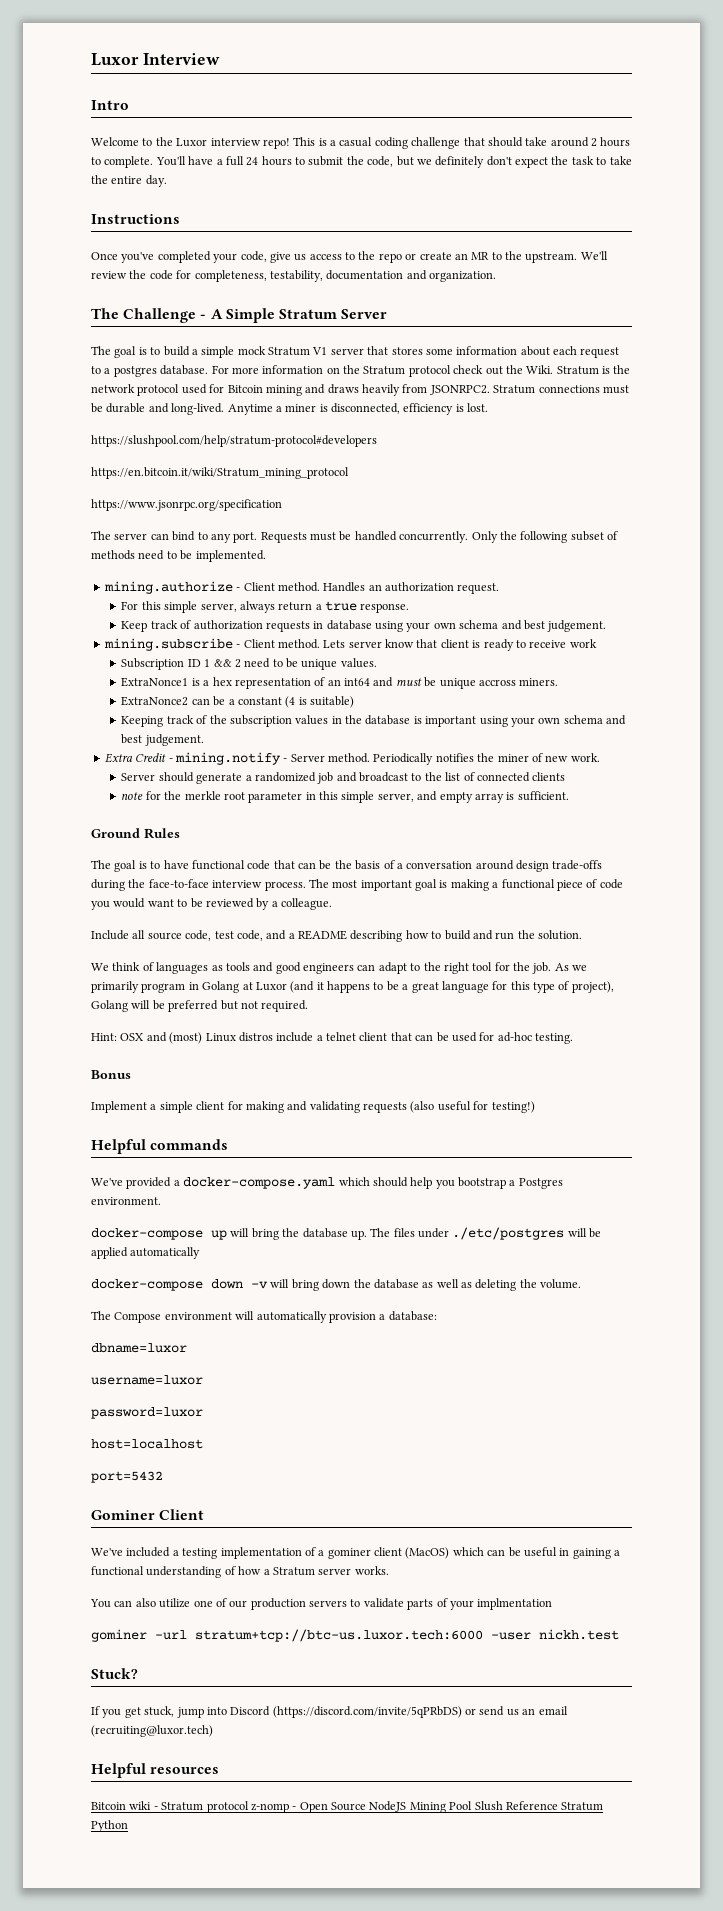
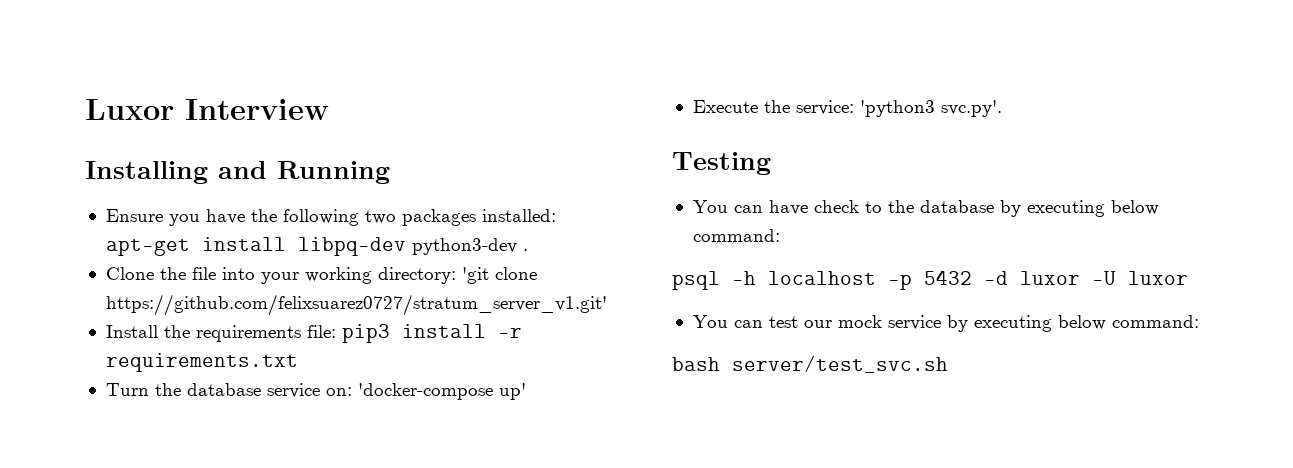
[91,100,129,110] [91,137,631,149] [91,156,632,168] [91,175,167,187] [91,214,180,224] [91,251,608,263] [91,270,496,282] [91,308,388,323] [91,346,620,358] [91,365,631,377] [91,384,629,396] [91,403,489,415] [91,435,377,447] [91,467,349,479] [91,499,282,511] [91,531,618,543] [91,550,266,562] [103,581,500,594] [121,601,410,613] [121,620,607,632] [103,638,597,651] [121,658,377,670] [121,677,559,689] [121,696,355,708] [121,715,627,727] [121,734,204,746] [104,752,600,765] [121,772,566,784] [121,791,569,803] [91,828,180,839] [91,860,603,872] [91,879,623,891] [91,898,332,910] [91,930,582,942] [91,962,588,974] [91,981,614,993] [91,1000,309,1012] [91,1032,573,1044] [91,1070,131,1079] [91,1101,535,1113] [91,1139,229,1154] [91,1177,563,1189] [91,1197,161,1205] [91,1227,602,1240] [91,1247,201,1259] [91,1279,582,1291] [91,1311,437,1323] [91,1343,187,1353] [91,1375,203,1385] [91,1407,203,1419] [91,1439,203,1449] [91,1471,163,1483] [91,1509,205,1520] [91,1547,620,1559] [91,1566,389,1578] [90,1598,553,1610] [91,1629,619,1642] [91,1668,138,1679] [91,1706,568,1718] [91,1725,213,1737] [91,1763,220,1778] [91,1801,604,1813] [91,1820,128,1832] Intro // Welcome to the Luxor interview repo! This is a casual coding challenge that should take around 2 hours to complete. You'll have a full 24 hours to submit the code, but we definitely don't expect the task to take the entire day. // Instructions // Once you've completed your code, give us access to the repo or create an MR to the upstream. We'll review the code for completeness, testability, documentation and organization. // The Challenge - A Simple Stratum Server // The goal is to build a simple mock Stratum V1 server that stores some information about each request to a postgres database. For more information on the Stratum protocol check out the Wiki. Stratum is the network protocol used for Bitcoin mining and draws heavily from JSONRPC2. Stratum connections must be durable and long-lived. Anytime a miner is disconnected, efficiency is lost. // https://slushpool.com/help/stratum-protocol#developers // https://en.bitcoin.it/wiki/Stratum_mining_protocol // https://www.jsonrpc.org/specification // The server can bind to any port. Requests must be handled concurrently. Only the following subset of methods need to be implemented. // mining.authorize - Client method. Handles an authorization request. // For this simple server, always return a true response. // Keep track of authorization requests in database using your own schema and best judgement. // mining.subscribe - Client method. Lets server know that client is ready to receive work // Subscription ID 1 && 2 need to be unique values. // ExtraNonce1 is a hex representation of an int64 and must be unique accross miners. // ExtraNonce2 can be a constant (4 is suitable) // Keeping track of the subscription values in the database is important using your own schema and best judgement. // Extra Credit - mining.notify - Server method. Periodically notifies the miner of new work. // Server should generate a randomized job and broadcast to the list of connected clients // note for the merkle root parameter in this simple server, and empty array is sufficient. // Ground Rules // The goal is to have functional code that can be the basis of a conversation around design trade-offs during the face-to-face interview process. The most important goal is making a functional piece of code you would want to be reviewed by a colleague. // Include all source code, test code, and a README describing how to build and run the solution. // We think of languages as tools and good engineers can adapt to the right tool for the job. As we primarily program in Golang at Luxor (and it happens to be a great language for this type of project), Golang will be preferred but not required. // Hint: OSX and (most) Linux distros include a telnet client that can be used for ad-hoc testing. // Bonus // Implement a simple client for making and validating requests (also useful for testing!) // Helpful commands // We've provided a docker-compose.yaml which should help you bootstrap a Postgres environment. // docker-compose up will bring the database up. The files under ./etc/postgres will be applied automatically // docker-compose down -v will bring down the database as well as deleting the volume. // The Compose environment will automatically provision a database: // dbname=luxor // username=luxor // password=luxor // host=localhost // port=5432 // Gominer Client // We've included a testing implementation of a gominer client (MacOS) which can be useful in gaining a functional understanding of how a Stratum server works. // You can also utilize one of our production servers to validate parts of your implmentation // gominer -url stratum+tcp://btc-us.luxor.tech:6000 -user nickh.test // Stuck? // If you get stuck, jump into Discord (https://discord.com/invite/5qPRbDS) or send us an email (recruiting@luxor.tech) // Helpful resources // Bitcoin wiki - Stratum protocol z-nomp - Open Source NodeJS Mining Pool Slush Reference Stratum Python -> [85,161,390,184] [105,209,556,226] [105,237,528,256] [105,267,537,284] [105,294,607,316] [105,324,522,343] [105,353,298,372] [105,383,526,400] [692,100,1002,117] [672,152,771,175] [692,200,1159,217] [692,229,780,242] [672,270,1188,290] [692,315,1199,332] [672,355,948,373] Installing and Running // Ensure you have the following two packages installed: apt-get install libpq-dev python3-dev . // Clone the file into your working directory: 'git clone https://github.com/felixsuarez0727/stratum_server_v1.git' // Install the requirements file: pip3 install -r requirements.txt // Turn the database service on: 'docker-compose up' // Execute the service: 'python3 svc.py'. // Testing // You can have check to the database by executing below command: // psql -h localhost -p 5432 -d luxor -U luxor // You can test our mock service by executing below command: // bash server/test_svc.sh

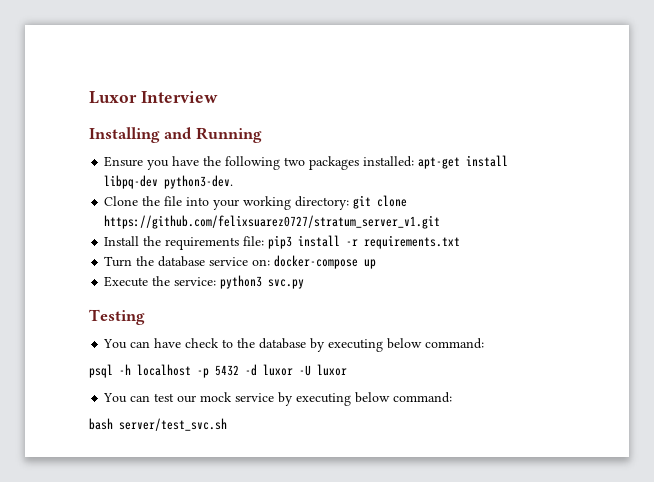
[411,238,528,255] python3-dev . -> [164,175,234,189] python3-dev.
[461,267,537,284] [105,294,607,316] 'git clone https://github.com/felixsuarez0727/stratum_server_v1.git' -> [353,195,408,209] [104,215,441,229] git clone https://github.com/felixsuarez0727/stratum_server_v1.git
[357,383,526,400] 'docker-compose up' -> [274,255,377,269] docker-compose up
[859,100,1002,117] 'python3 svc.py'. -> [220,275,305,289] python3 svc.py

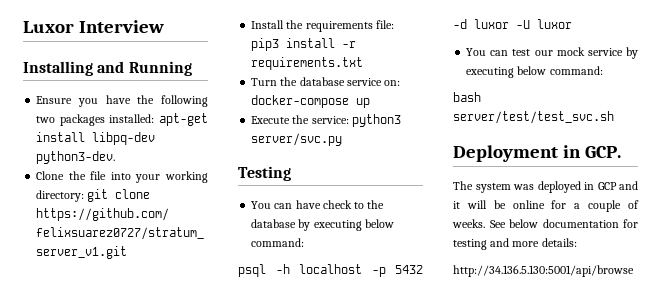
[268,279,305,289] svc.py -> [251,133,343,146] server/svc.py
[119,418,227,431] server/test_svc.sh -> [453,111,614,124] [453,145,621,162] [453,181,638,193] [453,200,639,212] [452,219,638,228] [453,238,577,250] [453,265,634,277] server/test/test_svc.sh // Deployment in GCP. // The system was deployed in GCP and it will be online for a couple of weeks. See below documentation for testing and more details: // http://34.136.5.130:5001/api/browse

